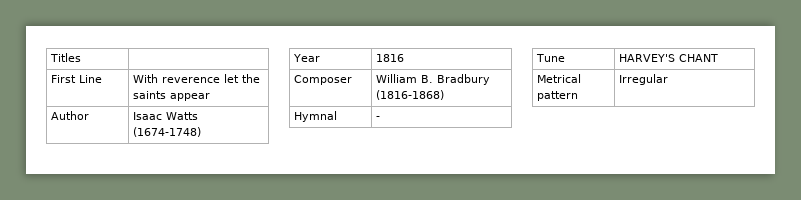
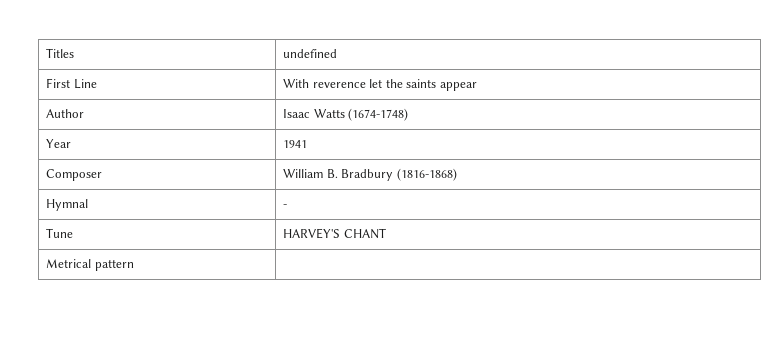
(82, 57) none -> [283,49,338,58] undefined
[376,54,405,62] 1816 -> [283,140,308,148] 1941
[619,74,669,85] Irregular -> (134, 265) none

